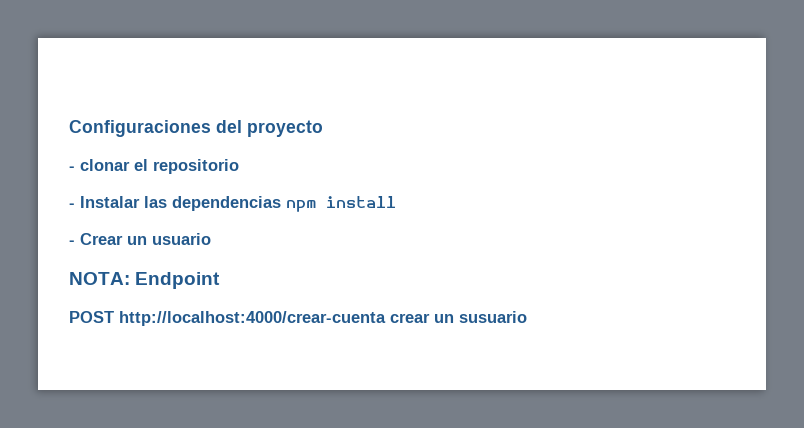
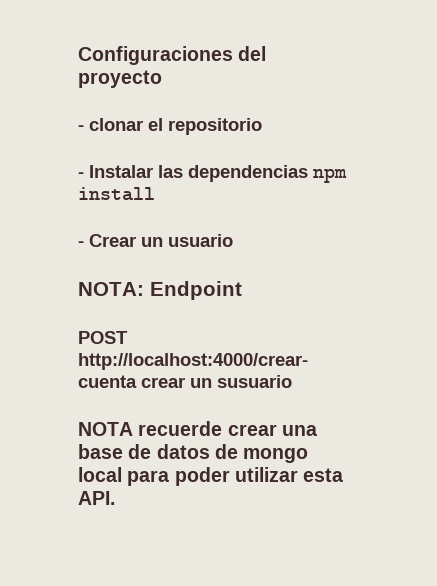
(527, 317) none -> [78,421,317,436] [78,444,309,463] [78,467,344,486] [78,491,115,505] // NOTA recuerde crear una base de datos de mongo local para poder utilizar esta API.

